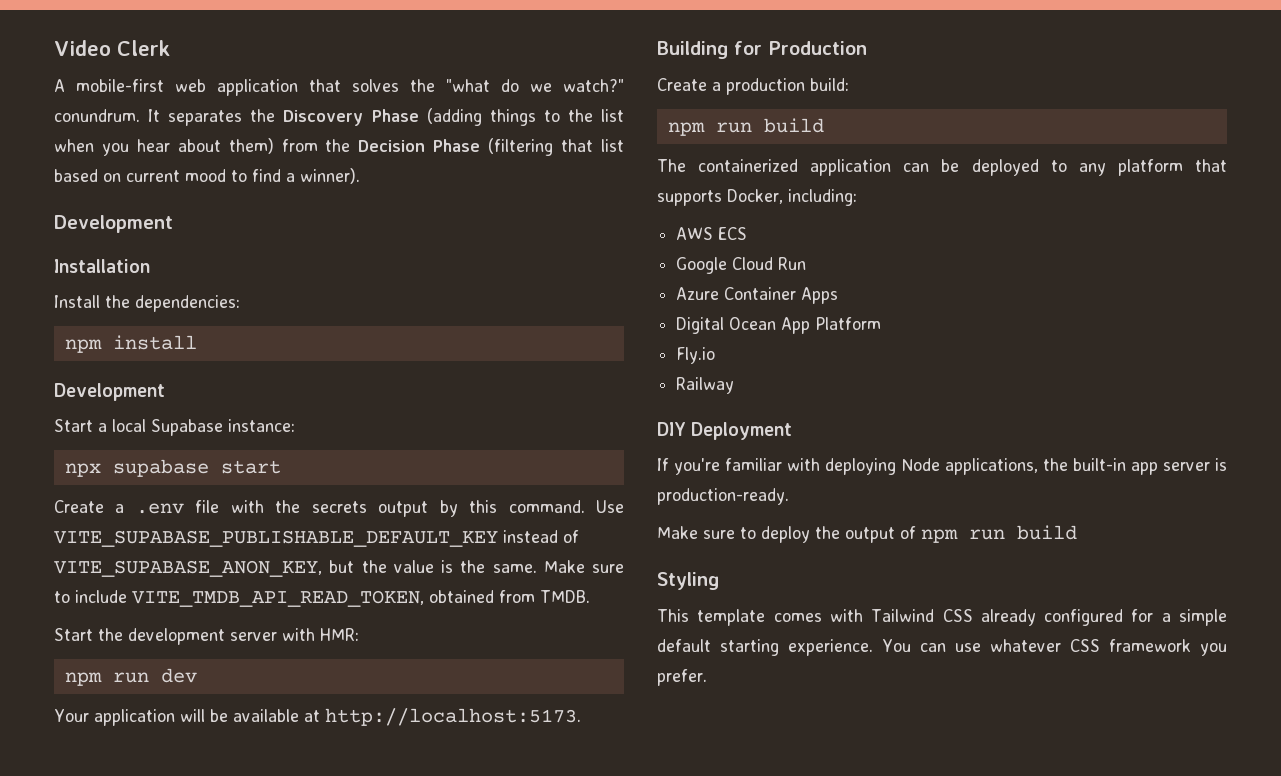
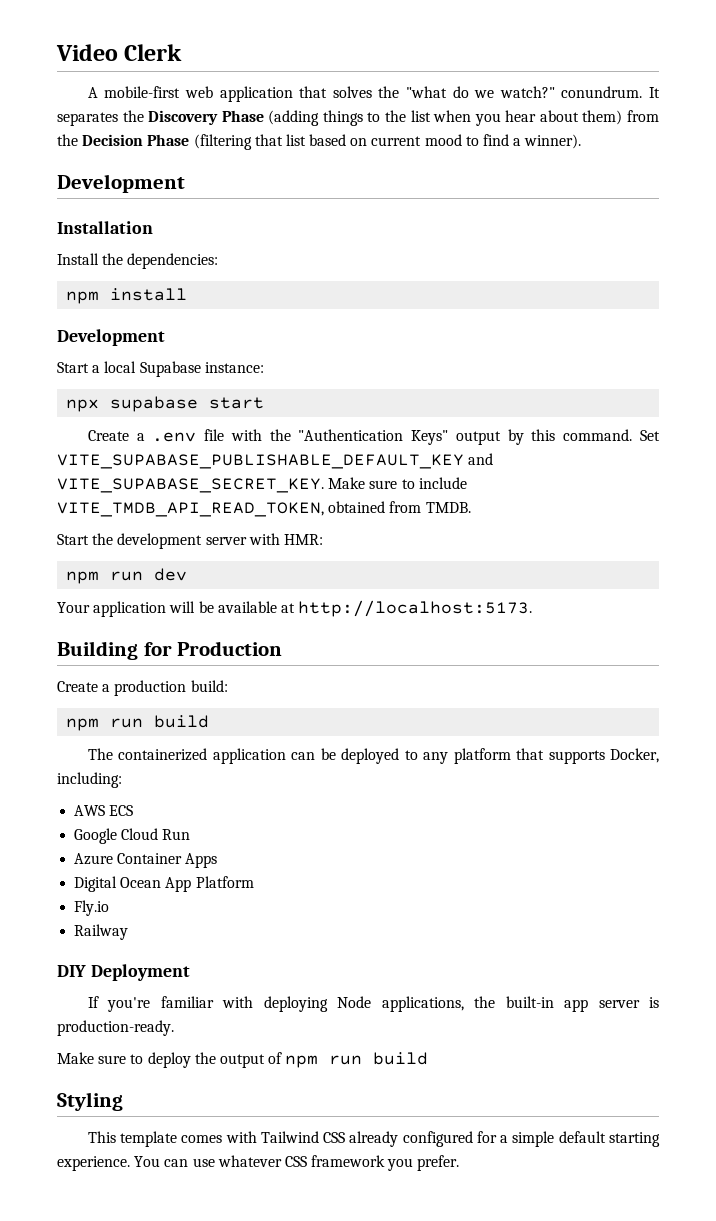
[311,501,367,513] secrets -> [298,429,449,445] "Authentication Keys"
[596,500,624,513] [54,530,579,547] [54,560,537,577] Use VITE_SUPABASE_PUBLISHABLE_DEFAULT_KEY instead of VITE_SUPABASE_ANON_KEY, but the value is the same. -> [640,430,660,441] [57,453,494,469] [57,478,324,493] Set VITE_SUPABASE_PUBLISHABLE_DEFAULT_KEY and VITE_SUPABASE_SECRET_KEY.

